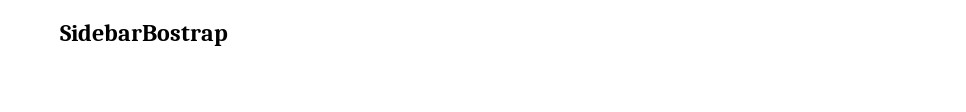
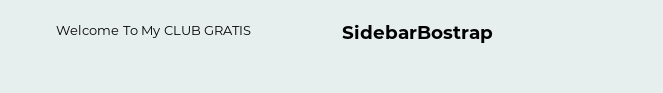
(60, 35) none -> [56,25,252,38] Welcome To My CLUB GRATIS //

